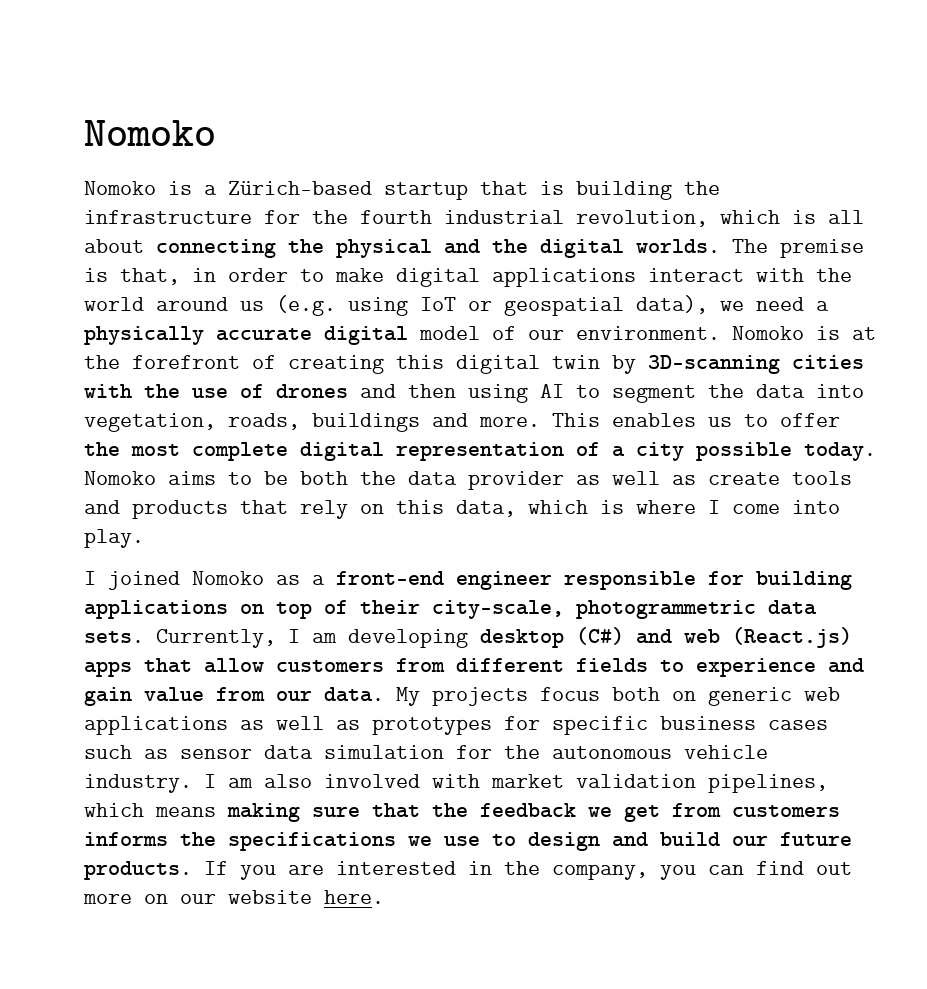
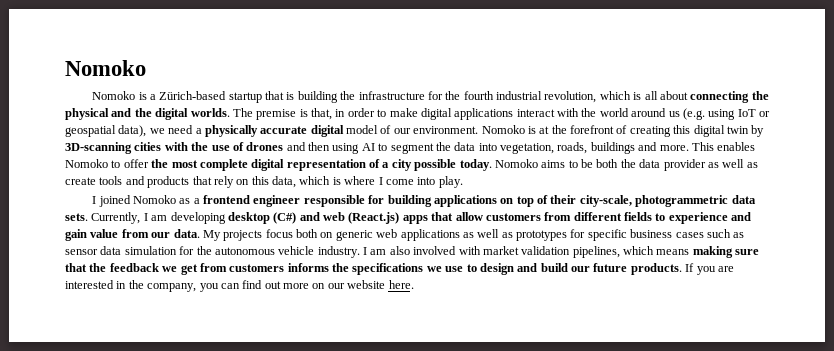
[708,417,732,427] us -> [65,159,108,168] Nomoko
[336,571,444,585] front-end -> [203,195,251,204] frontend

